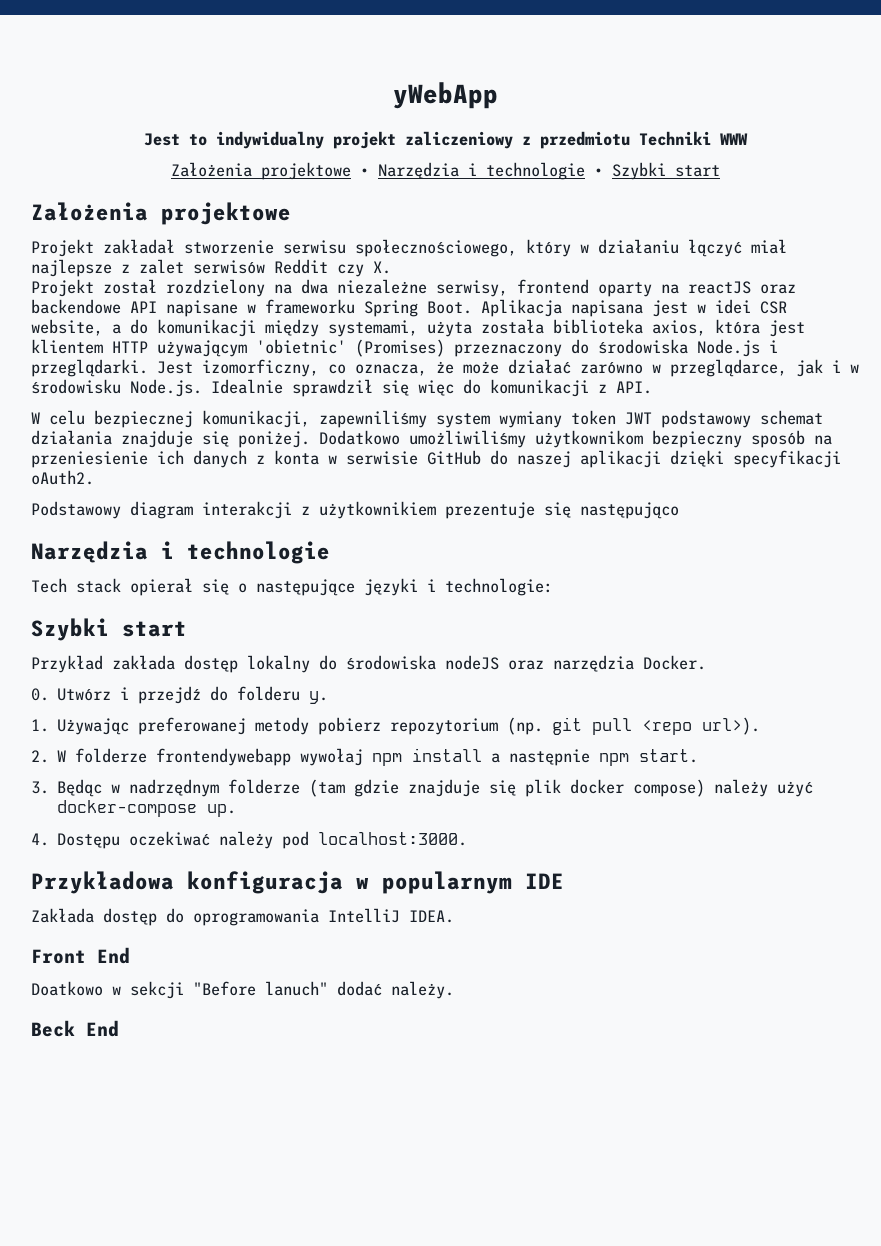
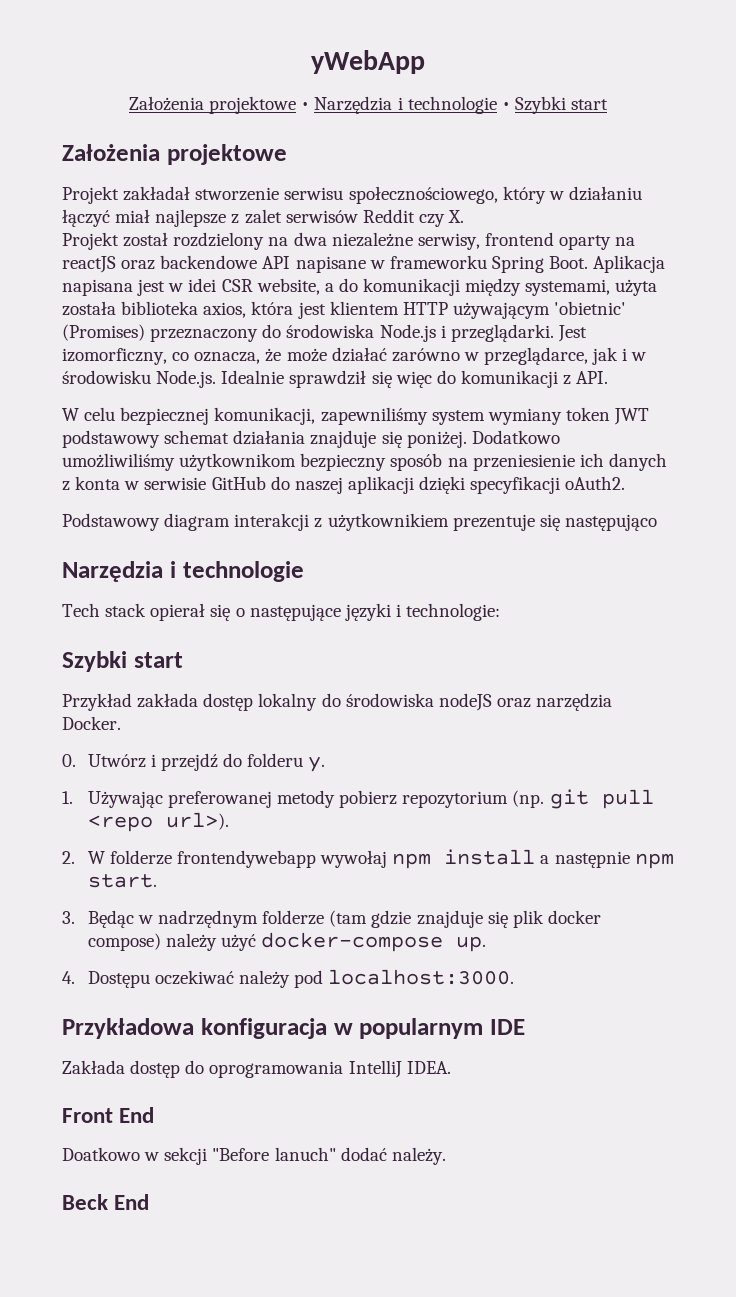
[144,131,748,149] // Jest to indywidualny projekt zaliczeniowy z przedmiotu Techniki WWW -> (425, 62) none

